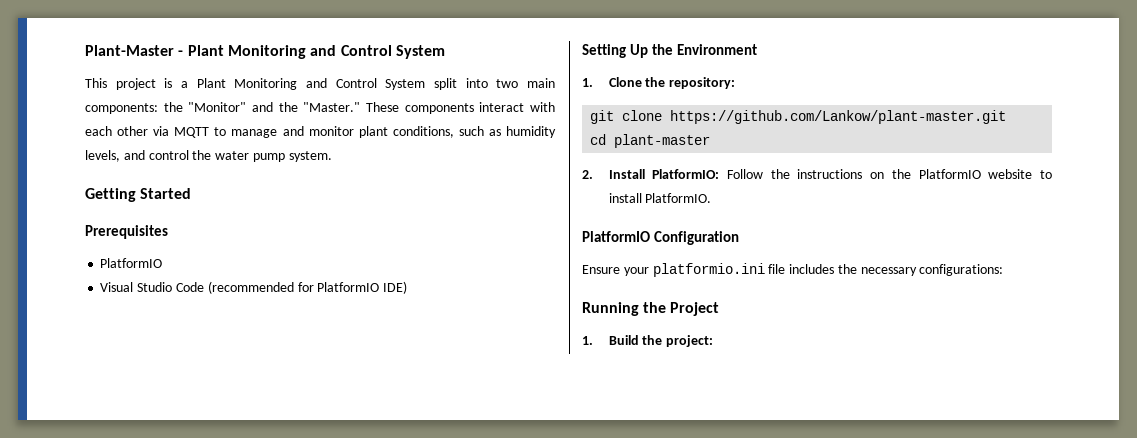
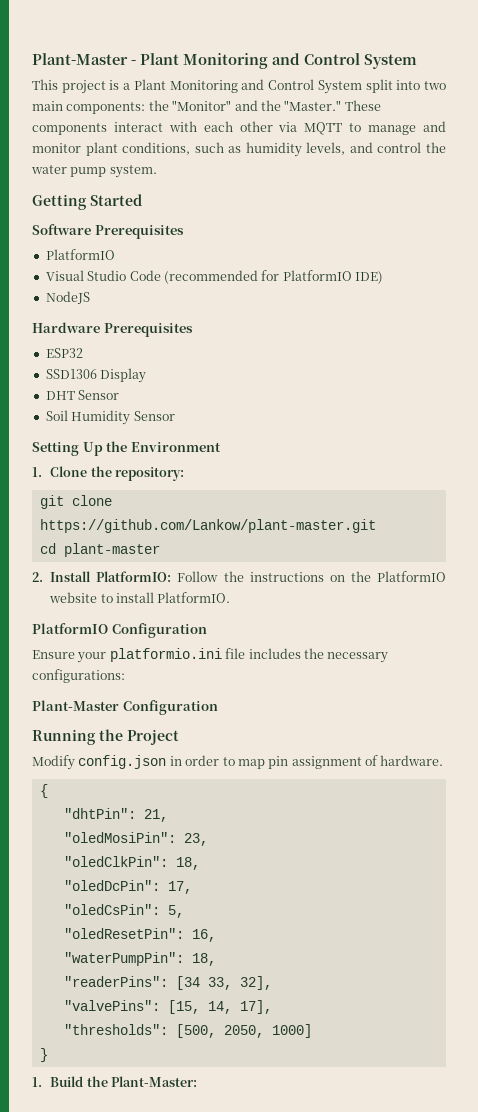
(192, 193) none -> [32,224,91,235] Software
(408, 287) none -> [45,291,90,304] [32,322,193,337] [45,348,83,358] [45,368,147,383] [45,390,120,400] [45,410,175,425] // NodeJS // Hardware Prerequisites // ESP32 // SSD1306 Display // DHT Sensor // Soil Humidity Sensor
(1004, 270) none -> [32,700,218,715] // Plant-Master Configuration
(720, 309) none -> [32,755,444,770] [39,784,48,798] [63,808,168,822] [63,832,208,846] [63,856,200,870] [63,880,192,894] [63,904,184,918] [63,928,216,942] [63,952,216,966] [63,976,272,990] [63,1000,272,1014] [63,1024,312,1038] [39,1048,48,1062] // Modify config.json in order to map pin assignment of hardware. // { // "dhtPin": 21, // "oledMosiPin": 23, // "oledClkPin": 18, // "oledDcPin": 17, // "oledCsPin": 5, // "oledResetPin": 16, // "waterPumpPin": 18, // "readerPins": [34 33, 32], // "valvePins": [15, 14, 17], // "thresholds": [500, 2050, 1000] // }
[666,335,714,347] project: -> [110,1076,197,1087] Plant-Master:

